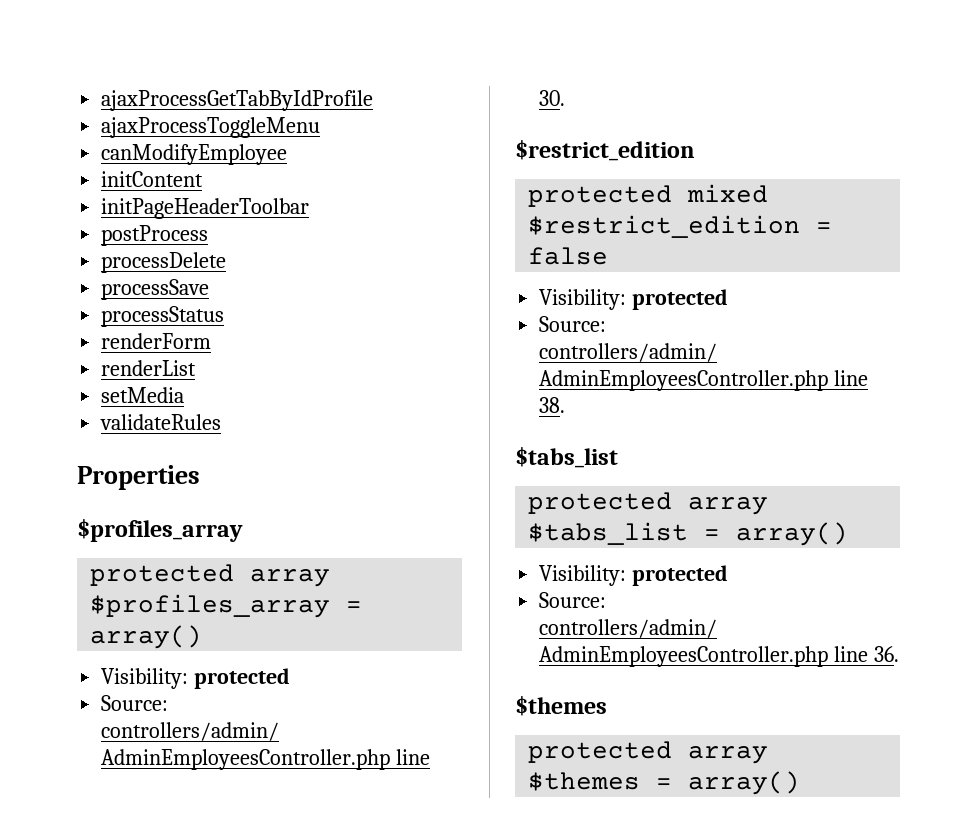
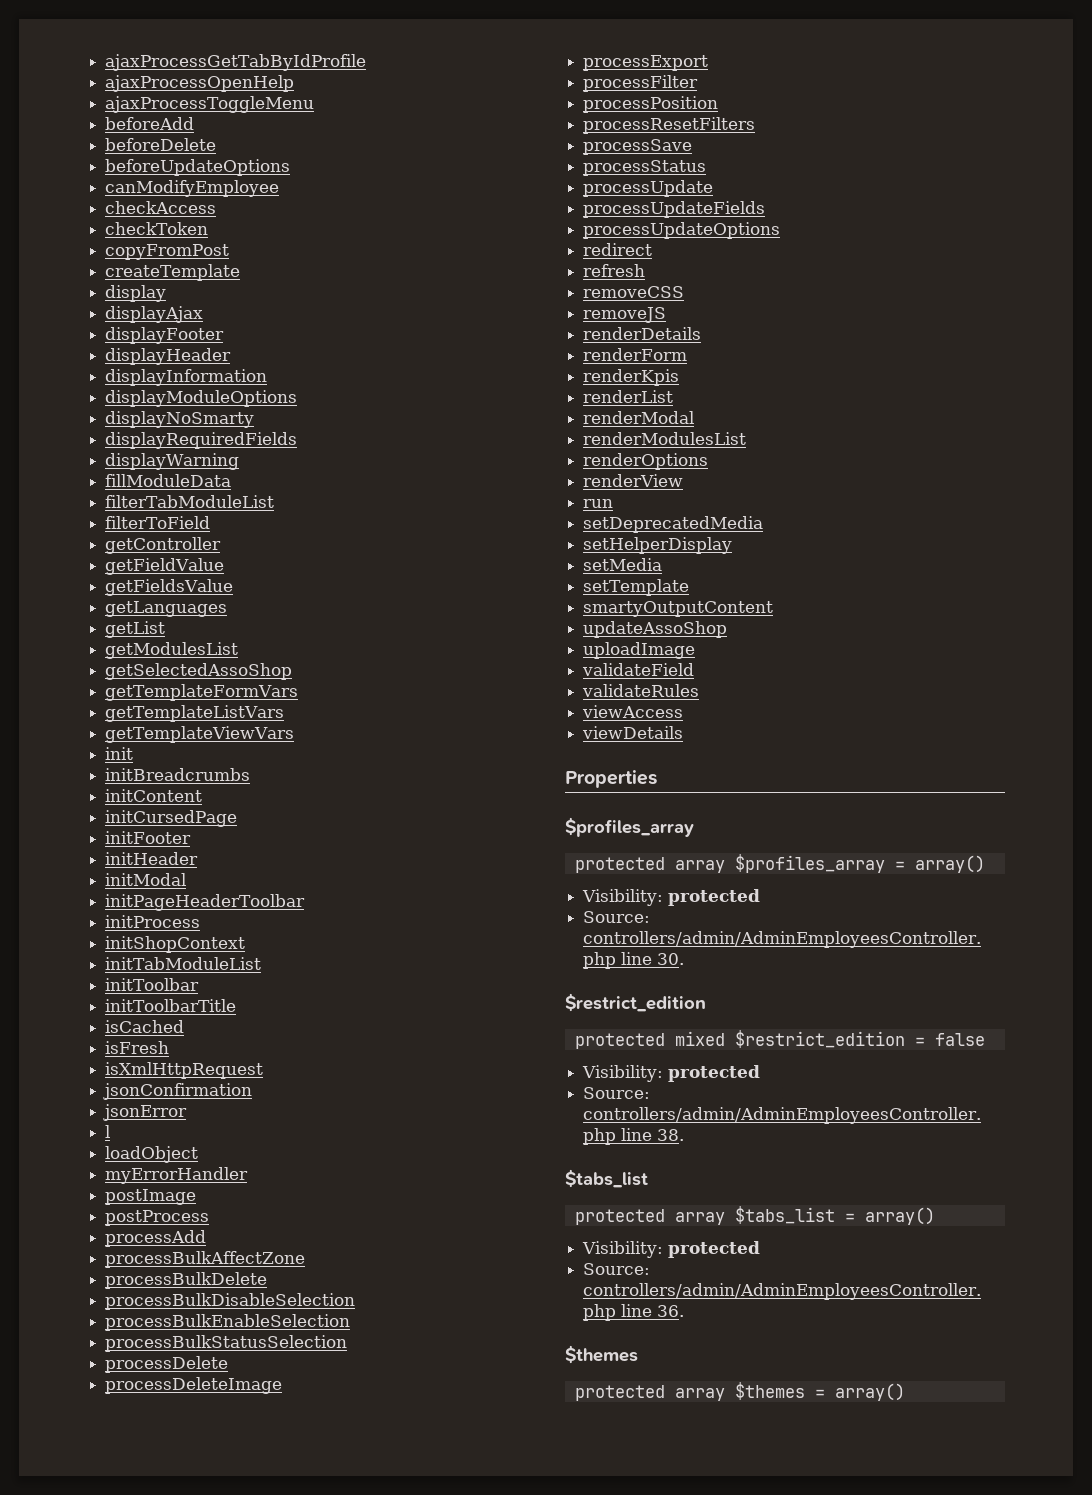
(374, 100) none -> [105,75,295,92] // ajaxProcessOpenHelp
[101,144,288,165] [101,171,204,187] [101,198,310,219] [101,225,209,246] [101,252,227,273] [101,279,210,300] [101,306,225,327] canModifyEmployee // initContent // initPageHeaderToolbar // postProcess // processDelete // processSave // processStatus -> [105,117,195,130] [105,138,217,151] [105,159,291,176] [105,180,280,197] [105,201,217,214] [105,222,209,235] [105,244,230,260] [105,264,241,281] [105,285,167,302] [105,306,204,323] [105,327,225,344] [105,348,232,365] [105,369,268,386] [105,390,298,407] [105,411,255,428] [105,432,298,449] [105,453,240,470] [105,474,232,487] [105,495,275,508] [105,516,211,529] [105,537,222,554] [105,558,225,575] [105,579,234,596] [105,601,228,617] [105,621,166,638] [105,642,239,659] [105,663,293,680] [105,684,299,701] [105,705,285,722] [105,726,295,743] [105,747,134,760] [105,768,251,781] [105,789,203,802] [105,810,238,827] [105,831,192,844] [105,852,199,865] [105,873,187,886] [105,894,306,911] [105,915,201,928] [105,936,246,953] [105,957,262,970] [105,978,200,991] [105,999,237,1012] [105,1020,185,1033] [105,1041,170,1054] [105,1062,264,1079] [103,1083,253,1100] [103,1104,188,1121] [105,1125,111,1138] [105,1146,199,1163] [105,1167,249,1184] [105,1189,197,1205] [105,1210,210,1226] [105,1230,207,1247] [105,1251,306,1268] [105,1272,268,1289] [105,1293,356,1310] [105,1314,351,1331] [105,1335,348,1352] [105,1356,229,1373] [105,1377,283,1394] [583,55,709,71] [583,75,699,92] [583,96,719,113] [583,117,756,134] [583,139,693,155] [583,160,707,176] [583,180,714,197] [583,201,766,218] [583,222,781,239] [583,243,653,256] [583,264,646,277] [583,286,685,298] [583,307,667,323] [583,327,702,340] beforeAdd // beforeDelete // beforeUpdateOptions // canModifyEmployee // checkAccess // checkToken // copyFromPost // createTemplate // display // displayAjax // displayFooter // displayHeader // displayInformation // displayModuleOptions // displayNoSmarty // displayRequiredFields // displayWarning // fillModuleData // filterTabModuleList // filterToField // getController // getFieldValue // getFieldsValue // getLanguages // getList // getModulesList // getSelectedAssoShop // getTemplateFormVars // getTemplateListVars // getTemplateViewVars // init // initBreadcrumbs // initContent // initCursedPage // initFooter // initHeader // initModal // initPageHeaderToolbar // initProcess // initShopContext // initTabModuleList // initToolbar // initToolbarTitle // isCached // isFresh // isXmlHttpRequest // jsonConfirmation // jsonError // l // loadObject // myErrorHandler // postImage // postProcess // processAdd // processBulkAffectZone // processBulkDelete // processBulkDisableSelection // processBulkEnableSelection // processBulkStatusSelection // processDelete // processDeleteImage // processExport // processFilter // processPosition // processResetFilters // processSave // processStatus // processUpdate // processUpdateFields // processUpdateOptions // redirect // refresh // removeCSS // removeJS // renderDetails
(212, 341) none -> [583,369,680,386] // renderKpis
[101,387,185,403] setMedia -> [583,411,695,424] [583,432,747,445] [583,453,709,470] [583,474,684,487] [583,499,614,508] [583,516,764,533] [583,537,733,554] [583,558,663,571] [583,579,690,596] [583,601,774,617] [583,621,728,638] [583,642,696,659] [582,663,695,676] renderModal // renderModulesList // renderOptions // renderView // run // setDeprecatedMedia // setHelperDisplay // setMedia // setTemplate // smartyOutputContent // updateAssoShop // uploadImage // validateField
(222, 422) none -> [582,705,684,718] [582,726,684,739] // viewAccess // viewDetails

